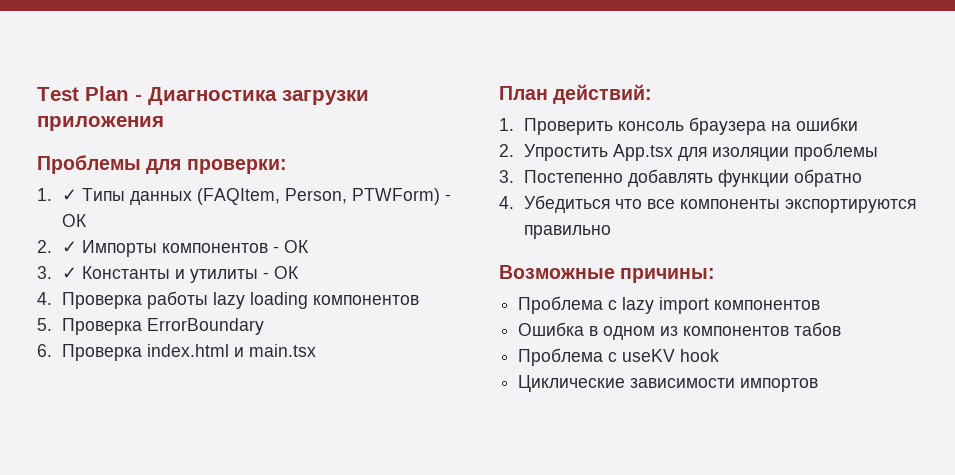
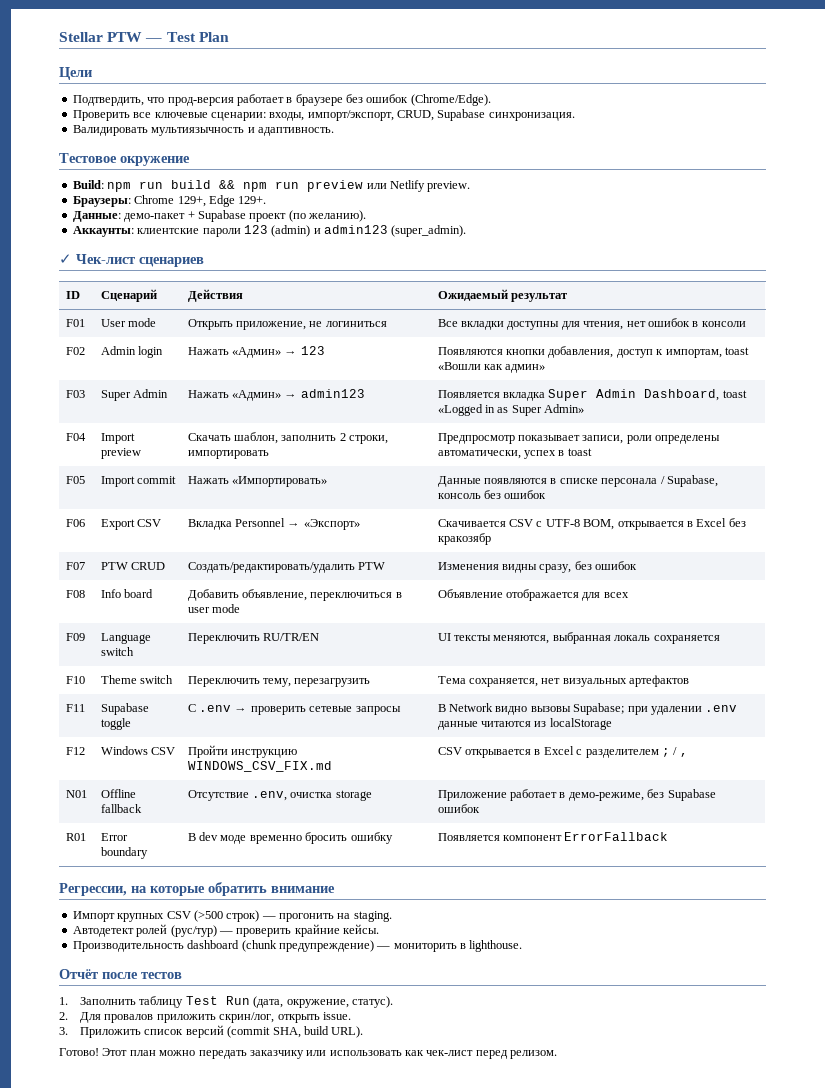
(37, 94) none -> [59,32,163,42] Stellar PTW —
[135,87,369,105] [37,116,164,131] [37,155,287,174] [37,188,452,205] [62,214,88,227] [37,240,310,257] [37,266,300,283] [37,291,420,309] [37,318,265,335] [37,344,317,361] [499,84,653,104] [499,117,859,135] [499,143,879,161] [499,169,863,187] [499,195,917,213] [524,225,612,239] [499,265,716,283] [518,296,821,314] [518,322,842,340] [518,348,720,366] [518,375,819,392] - Диагностика загрузки приложения // Проблемы для проверки: // 1. ✓ Типы данных (FAQItem, Person, PTWForm) - ОК // 2. ✓ Импорты компонентов - ОК // 3. ✓ Константы и утилиты - ОК // 4. Проверка работы lazy loading компонентов // 5. Проверка ErrorBoundary // 6. Проверка index.html и main.tsx // План действий: // 1. Проверить консоль браузера на ошибки // 2. Упростить App.tsx для изоляции проблемы // 3. Постепенно добавлять функции обратно // 4. Убедиться что все компоненты экспортируются правильно // Возможные причины: // Проблема с lazy import компонентов // Ошибка в одном из компонентов табов // Проблема с useKV hook // Циклические зависимости импортов -> [59,67,92,80] [72,94,491,106] [72,109,575,121] [72,125,334,136] [59,153,190,166] [72,180,471,192] [72,195,267,207] [72,210,366,222] [72,225,467,237] [59,254,204,267] [65,291,80,299] [100,289,157,302] [187,289,243,302] [437,289,568,302] [65,319,85,327] [100,318,157,327] [187,319,387,330] [437,318,746,330] [65,347,85,355] [100,346,164,358] [187,346,325,358] [437,346,749,358] [437,362,546,373] [65,390,85,398] [100,389,169,401] [187,389,365,401] [437,389,747,401] [437,404,585,416] [65,433,86,441] [100,433,135,444] [100,448,141,459] [187,432,389,444] [187,450,269,459] [437,433,721,444] [437,448,592,459] [65,476,85,484] [100,476,177,487] [187,476,328,487] [437,475,718,487] [437,490,547,499] [65,519,85,527] [100,519,162,530] [187,518,360,530] [437,518,746,530] [437,533,491,545] [65,562,85,570] [100,562,166,570] [187,562,386,573] [437,561,638,573] [65,590,85,598] [100,589,154,598] [187,589,402,601] [187,604,241,613] [437,589,629,601] [65,633,85,641] [100,633,151,644] [100,647,134,656] [187,633,320,644] [437,632,720,644] [65,676,85,684] [100,675,174,684] [187,676,371,687] [437,675,690,687] [65,704,85,712] [100,703,149,715] [100,718,131,730] [187,704,401,715] [437,703,738,715] [437,718,612,730] [65,747,85,755] [100,746,176,755] [187,745,298,758] [187,761,332,772] [437,746,688,758] [65,790,87,798] [100,789,136,798] [100,804,142,813] [187,790,372,801] [437,789,716,801] [437,804,480,813] [65,833,86,841] [100,833,128,841] [100,847,148,859] [187,832,393,844] [437,832,669,841] [59,882,335,896] [72,910,392,922] [72,924,379,937] [72,940,523,952] [59,969,182,979] [59,996,393,1008] [59,1012,351,1023] [59,1025,364,1038] [59,1048,558,1059] // Цели // Подтвердить, что прод-версия работает в браузере без ошибок (Chrome/Edge). // Проверить все ключевые сценарии: входы, импорт/экспорт, CRUD, Supabase синхронизация. // Валидировать мультиязычность и адаптивность. // Тестовое окружение // Build: npm run build && npm run preview или Netlify preview. // Браузеры: Chrome 129+, Edge 129+. // Данные: демо-пакет + Supabase проект (по желанию). // Аккаунты: клиентские пароли 123 (admin) и admin123 (super_admin). // ✓ Чек-лист сценариев // ID | Сценарий | Действия | Ожидаемый результат // F01 | User mode | Открыть приложение, не логиниться | Все вкладки доступны для чтения, нет ошибок в консоли // F02 | Admin login | Нажать «Админ» → 123 | Появляются кнопки добавления, доступ к импортам, toast «Вошли как админ» // F03 | Super Admin | Нажать «Админ» → admin123 | Появляется вкладка Super Admin Dashboard, toast «Logged in as Super Admin» // F04 | Import preview | Скачать шаблон, заполнить 2 строки, импортировать | Предпросмотр показывает записи, роли определены автоматически, успех в toast // F05 | Import commit | Нажать «Импортировать» | Данные появляются в списке персонала / Supabase, консоль без ошибок // F06 | Export CSV | Вкладка Personnel → «Экспорт» | Скачивается CSV с UTF‑8 BOM, открывается в Excel без кракозябр // F07 | PTW CRUD | Создать/редактировать/удалить PTW | Изменения видны сразу, без ошибок // F08 | Info board | Добавить объявление, переключиться в user mode | Объявление отображается для всех // F09 | Language switch | Переключить RU/TR/EN | UI тексты меняются, выбранная локаль сохраняется // F10 | Theme switch | Переключить тему, перезагрузить | Тема сохраняется, нет визуальных артефактов // F11 | Supabase toggle | С .env → проверить сетевые запросы | В Network видно вызовы Supabase; при удалении .env данные читаются из localStorage // F12 | Windows CSV | Пройти инструкцию WINDOWS_CSV_FIX.md | CSV открывается в Excel с разделителем ; / , // N01 | Offline fallback | Отсутствие .env, очистка storage | Приложение работает в демо-режиме, без Supabase ошибок // R01 | Error boundary | В dev моде временно бросить ошибку | Появляется компонент ErrorFallback // Регрессии, на которые обратить внимание // Импорт крупных CSV (>500 строк) — прогонить на staging. // Автодетект ролей (рус/тур) — проверить крайние кейсы. // Производительность dashboard (chunk предупреждение) — мониторить в lighthouse. // Отчёт после тестов // 1. Заполнить таблицу Test Run (дата, окружение, статус). // 2. Для провалов приложить скрин/лог, открыть issue. // 3. Приложить список версий (commit SHA, build URL). // Готово! Этот план можно передать заказчику или использовать как чек-лист перед релизом.

